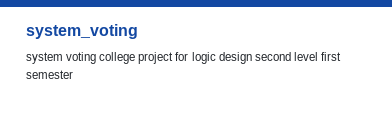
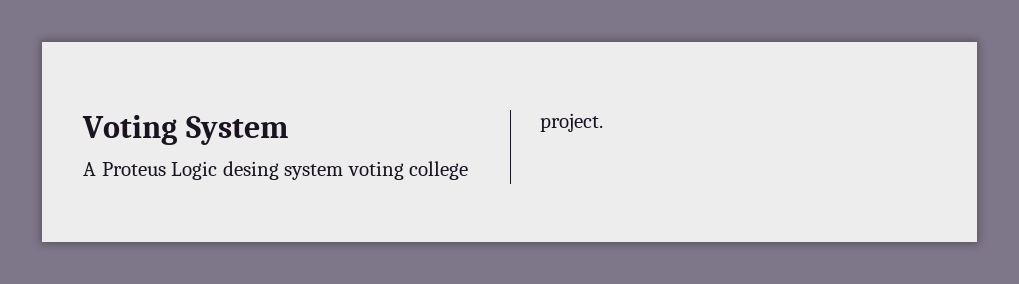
[26,24,138,39] [26,52,341,64] [26,70,73,79] system_voting // system voting college project for logic design second level first semester -> [82,115,289,145] [83,161,469,180] [540,113,603,132] Voting System // A Proteus Logic desing system voting college project.

